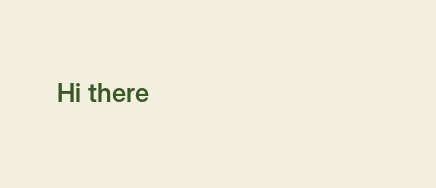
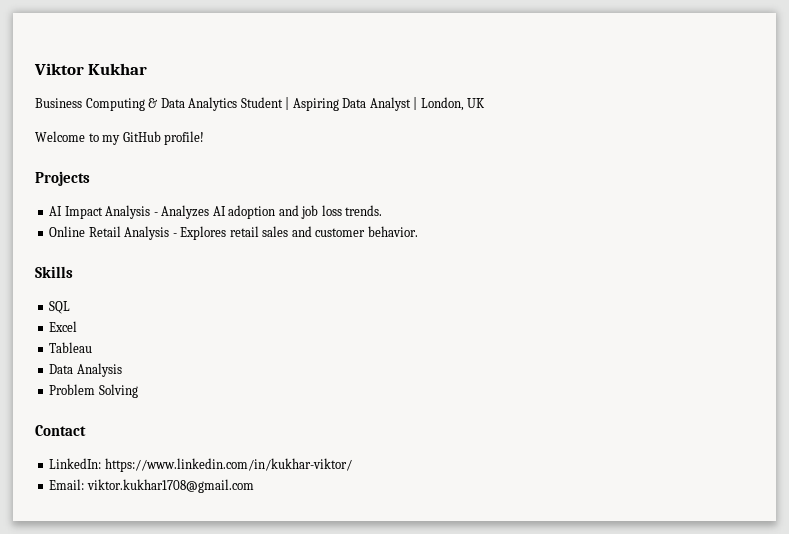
[57,83,149,102] Hi there -> [34,63,148,75] [35,97,486,111] [35,131,205,145] [35,171,90,186] [49,205,383,219] [49,226,418,240] [35,266,73,278] [49,301,71,314] [49,321,78,332] [49,342,93,353] [49,363,122,377] [49,384,138,398] [35,425,86,436] [49,458,352,472] [49,479,254,493] Viktor Kukhar // Business Computing & Data Analytics Student | Aspiring Data Analyst | London, UK // Welcome to my GitHub profile! // Projects // AI Impact Analysis - Analyzes AI adoption and job loss trends. // Online Retail Analysis - Explores retail sales and customer behavior. // Skills // SQL // Excel // Tableau // Data Analysis // Problem Solving // Contact // LinkedIn: https://www.linkedin.com/in/kukhar-viktor/ // Email: viktor.kukhar1708@gmail.com

